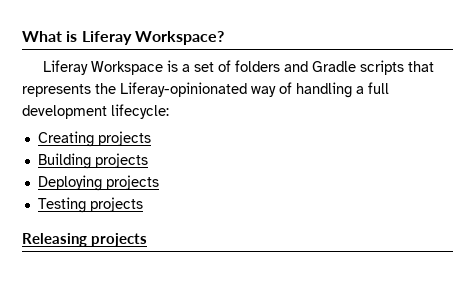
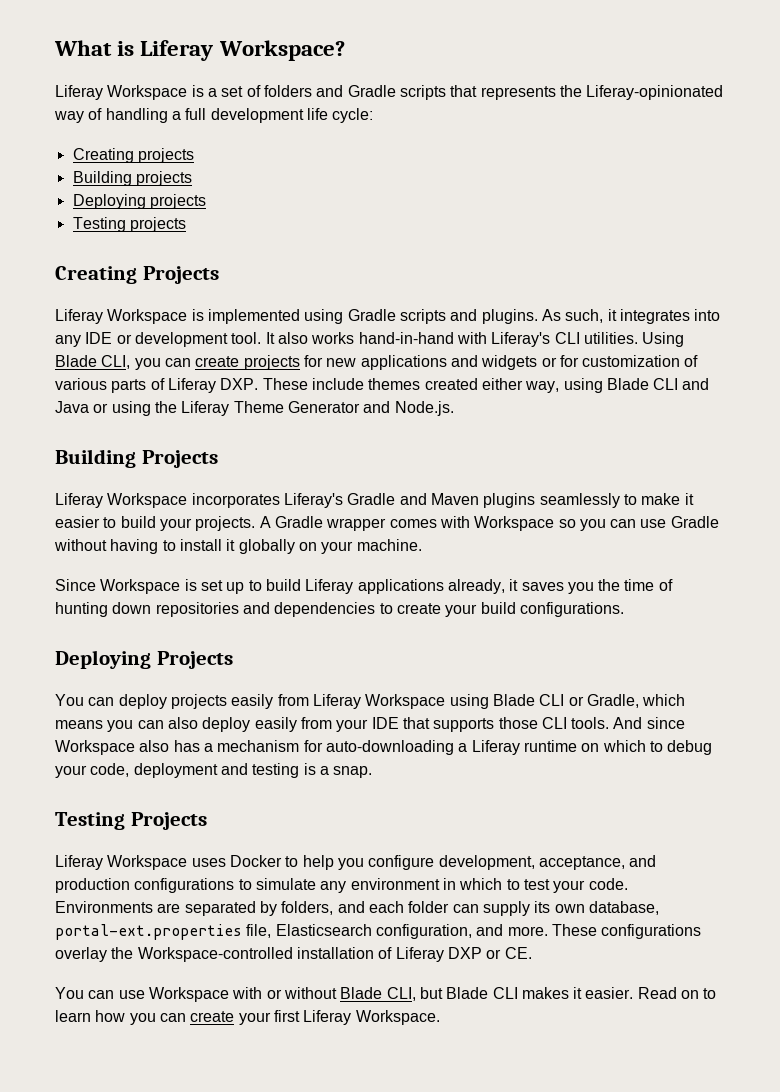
[111,104,169,119] lifecycle: -> [306,108,374,123] life cycle:
[22,233,148,247] Releasing projects -> [55,266,219,284] [55,309,721,324] [55,332,685,347] [55,355,699,370] [55,378,710,393] [55,401,454,416] [55,449,218,468] [55,493,694,508] [55,516,719,531] [54,539,422,554] [55,579,673,594] [55,602,624,617] [55,650,233,669] [55,694,686,709] [55,717,685,732] [55,740,713,755] [55,763,373,778] [55,812,207,830] [55,855,657,870] [55,878,628,893] [55,901,659,916] [55,924,702,940] [55,947,532,962] [55,987,717,1002] [55,1010,440,1025] Creating Projects // Liferay Workspace is implemented using Gradle scripts and plugins. As such, it integrates into any IDE or development tool. It also works hand-in-hand with Liferay's CLI utilities. Using Blade CLI, you can create projects for new applications and widgets or for customization of various parts of Liferay DXP. These include themes created either way, using Blade CLI and Java or using the Liferay Theme Generator and Node.js. // Building Projects // Liferay Workspace incorporates Liferay's Gradle and Maven plugins seamlessly to make it easier to build your projects. A Gradle wrapper comes with Workspace so you can use Gradle without having to install it globally on your machine. // Since Workspace is set up to build Liferay applications already, it saves you the time of hunting down repositories and dependencies to create your build configurations. // Deploying Projects // You can deploy projects easily from Liferay Workspace using Blade CLI or Gradle, which means you can also deploy easily from your IDE that supports those CLI tools. And since Workspace also has a mechanism for auto-downloading a Liferay runtime on which to debug your code, deployment and testing is a snap. // Testing Projects // Liferay Workspace uses Docker to help you configure development, acceptance, and production configurations to simulate any environment in which to test your code. Environments are separated by folders, and each folder can supply its own database, portal-ext.properties file, Elasticsearch configuration, and more. These configurations overlay the Workspace-controlled installation of Liferay DXP or CE. // You can use Workspace with or without Blade CLI, but Blade CLI makes it easier. Read on to learn how you can create your first Liferay Workspace.

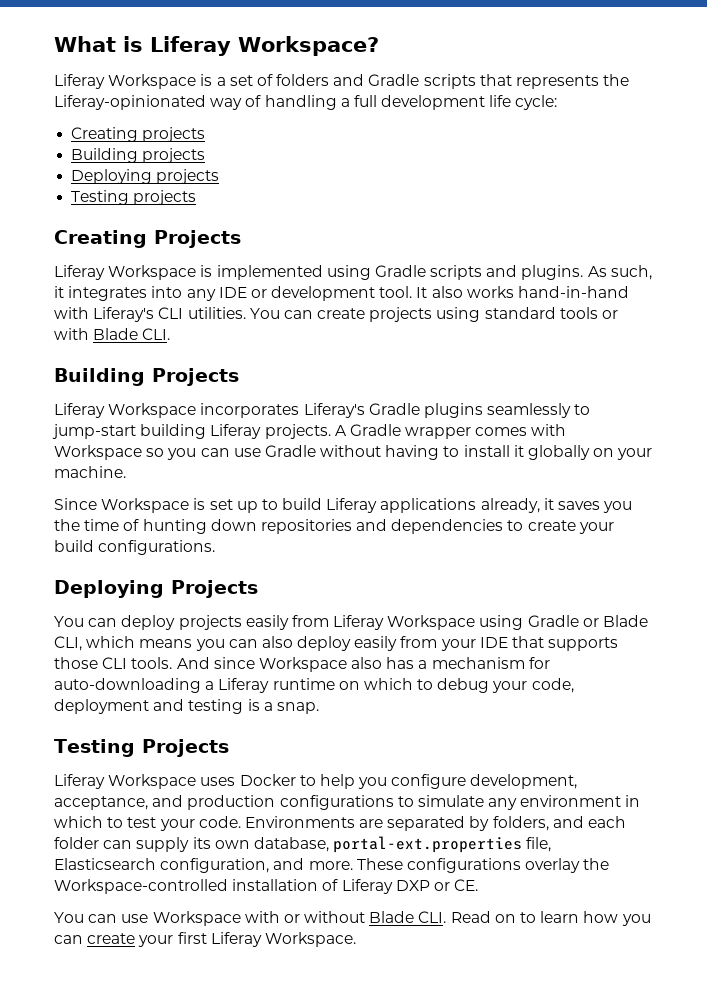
[642,332,685,347] [55,355,699,370] [55,378,710,393] [55,401,454,416] Using Blade CLI, you can create projects for new applications and widgets or for customization of various parts of Liferay DXP. These include themes created either way, using Blade CLI and Java or using the Liferay Theme Generator and Node.js. -> [249,307,619,322] [54,328,171,340] You can create projects using standard tools or with Blade CLI.
[399,493,479,505] and Maven -> (420, 409) none
[641,493,694,505] [55,516,192,531] make it easier to build your -> [52,424,262,439] jump-start building Liferay
[492,694,639,708] Blade CLI or Gradle, -> [527,615,649,627] [54,636,82,651] Gradle or Blade CLI,
[386,987,634,1001] CLI, but Blade CLI makes it easier. -> [418,911,447,923] CLI.

